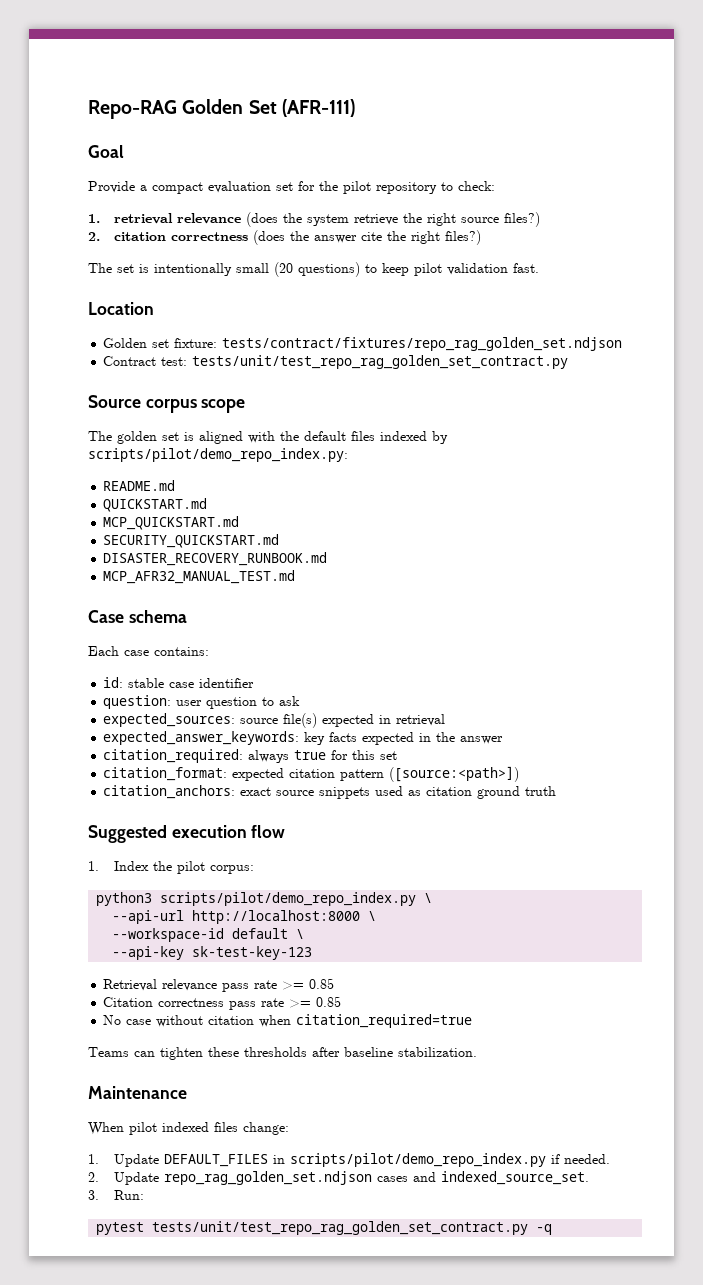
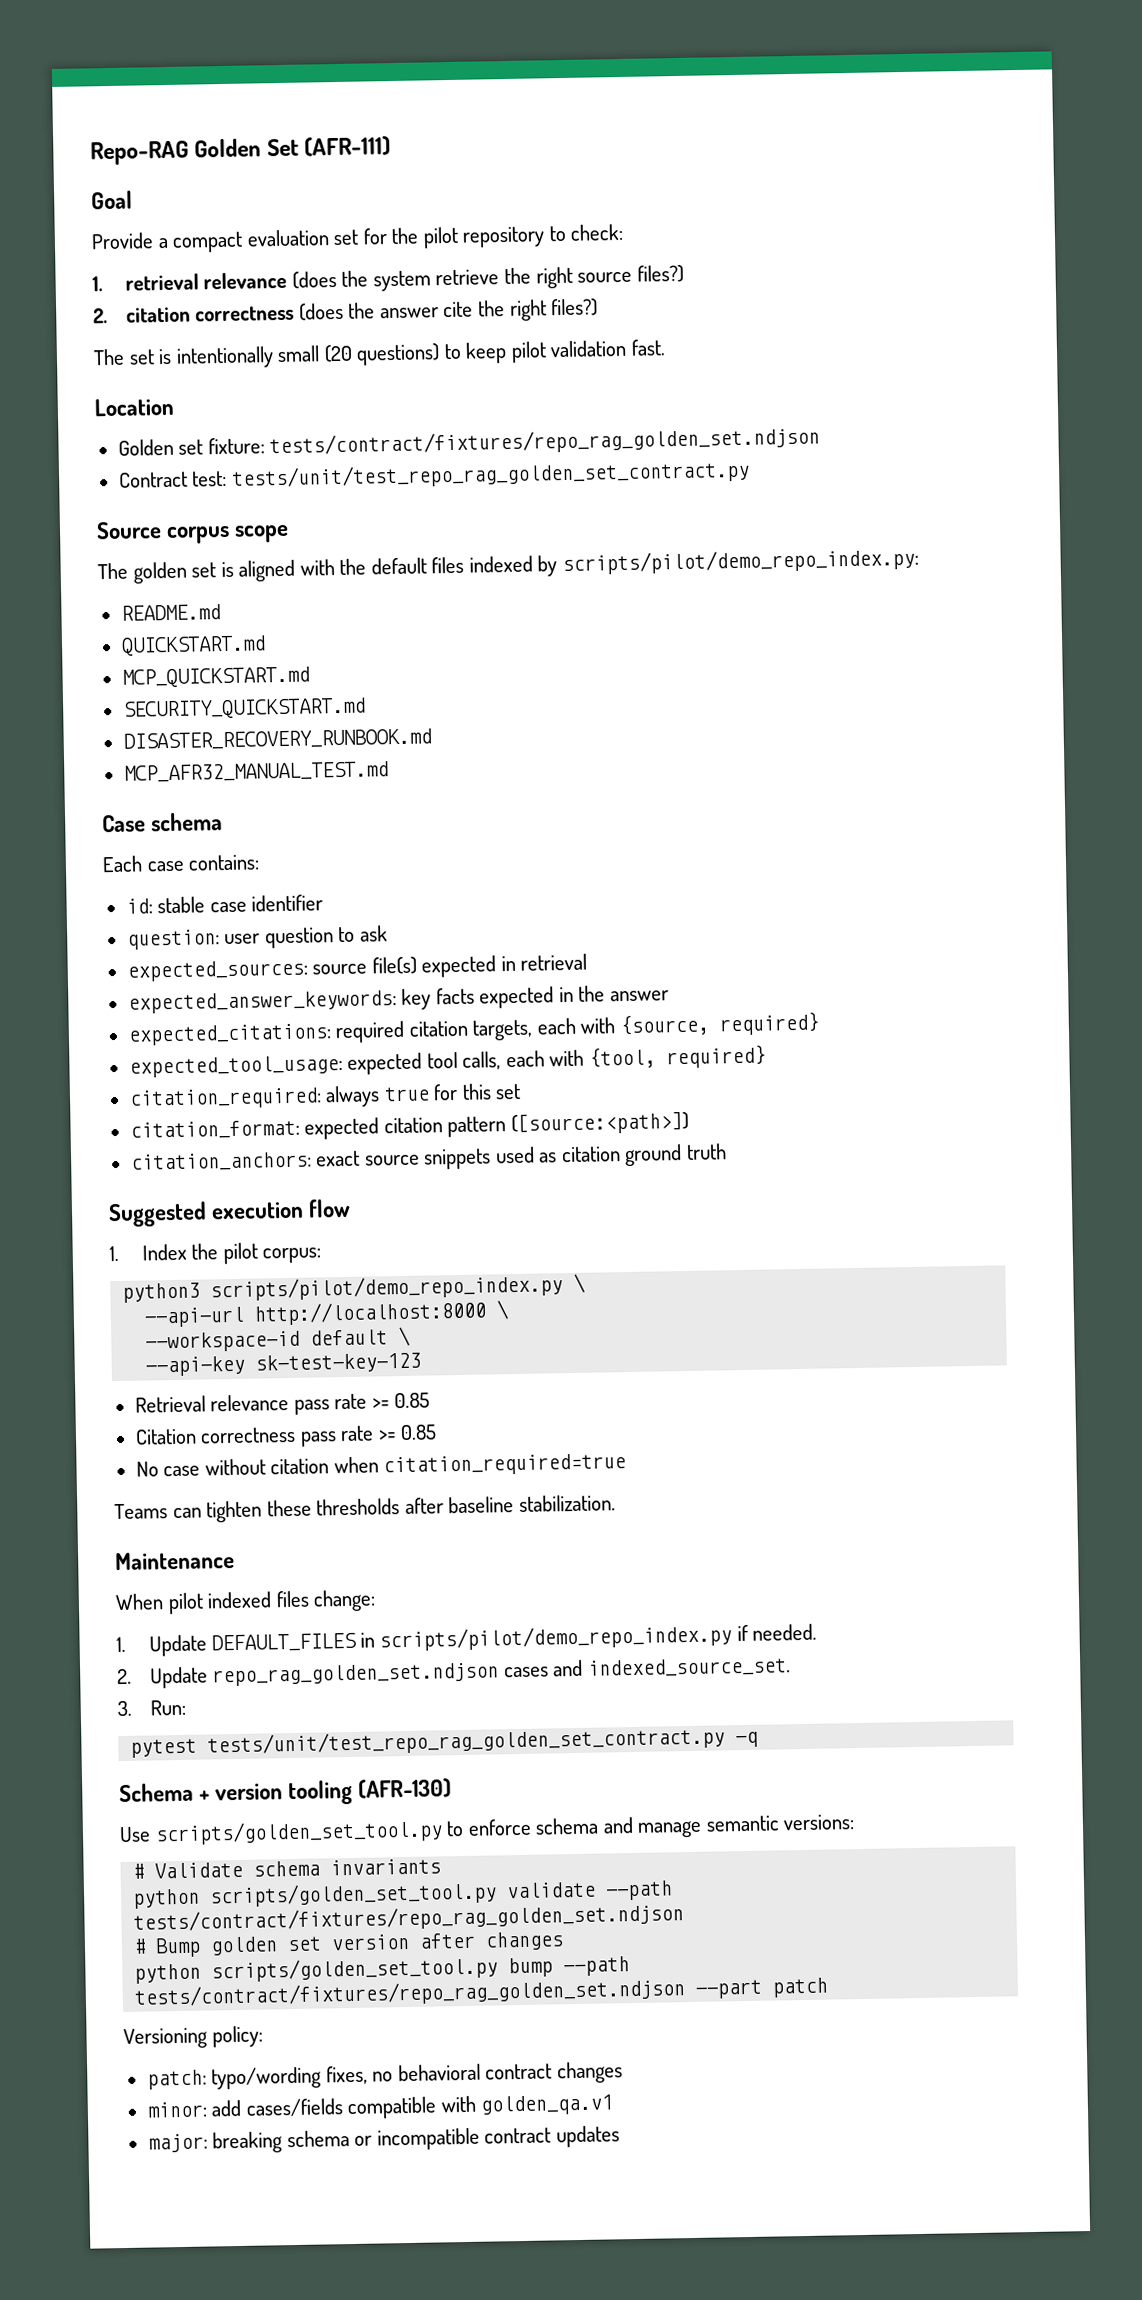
(504, 740) none -> [127,1011,819,1046] [128,1044,766,1078] // expected_citations: required citation targets, each with {source, required} // expected_tool_usage: expected tool calls, each with {tool, required}
(553, 1229) none -> [119,1778,453,1806] [119,1814,856,1846] [132,1858,442,1879] [132,1880,674,1909] [133,1903,685,1934] [133,1931,565,1958] [134,1956,631,1984] [134,1977,829,2009] [123,2025,263,2050] [146,2061,623,2090] [146,2094,614,2120] [147,2125,620,2154] // Schema + version tooling (AFR-130) // Use scripts/golden_set_tool.py to enforce schema and manage semantic versions: // # Validate schema invariants // python scripts/golden_set_tool.py validate --path tests/contract/fixtures/repo_rag_golden_set.ndjson // # Bump golden set version after changes // python scripts/golden_set_tool.py bump --path tests/contract/fixtures/repo_rag_golden_set.ndjson --part patch // Versioning policy: // patch: typo/wording fixes, no behavioral contract changes // minor: add cases/fields compatible with golden_qa.v1 // major: breaking schema or incompatible contract updates

